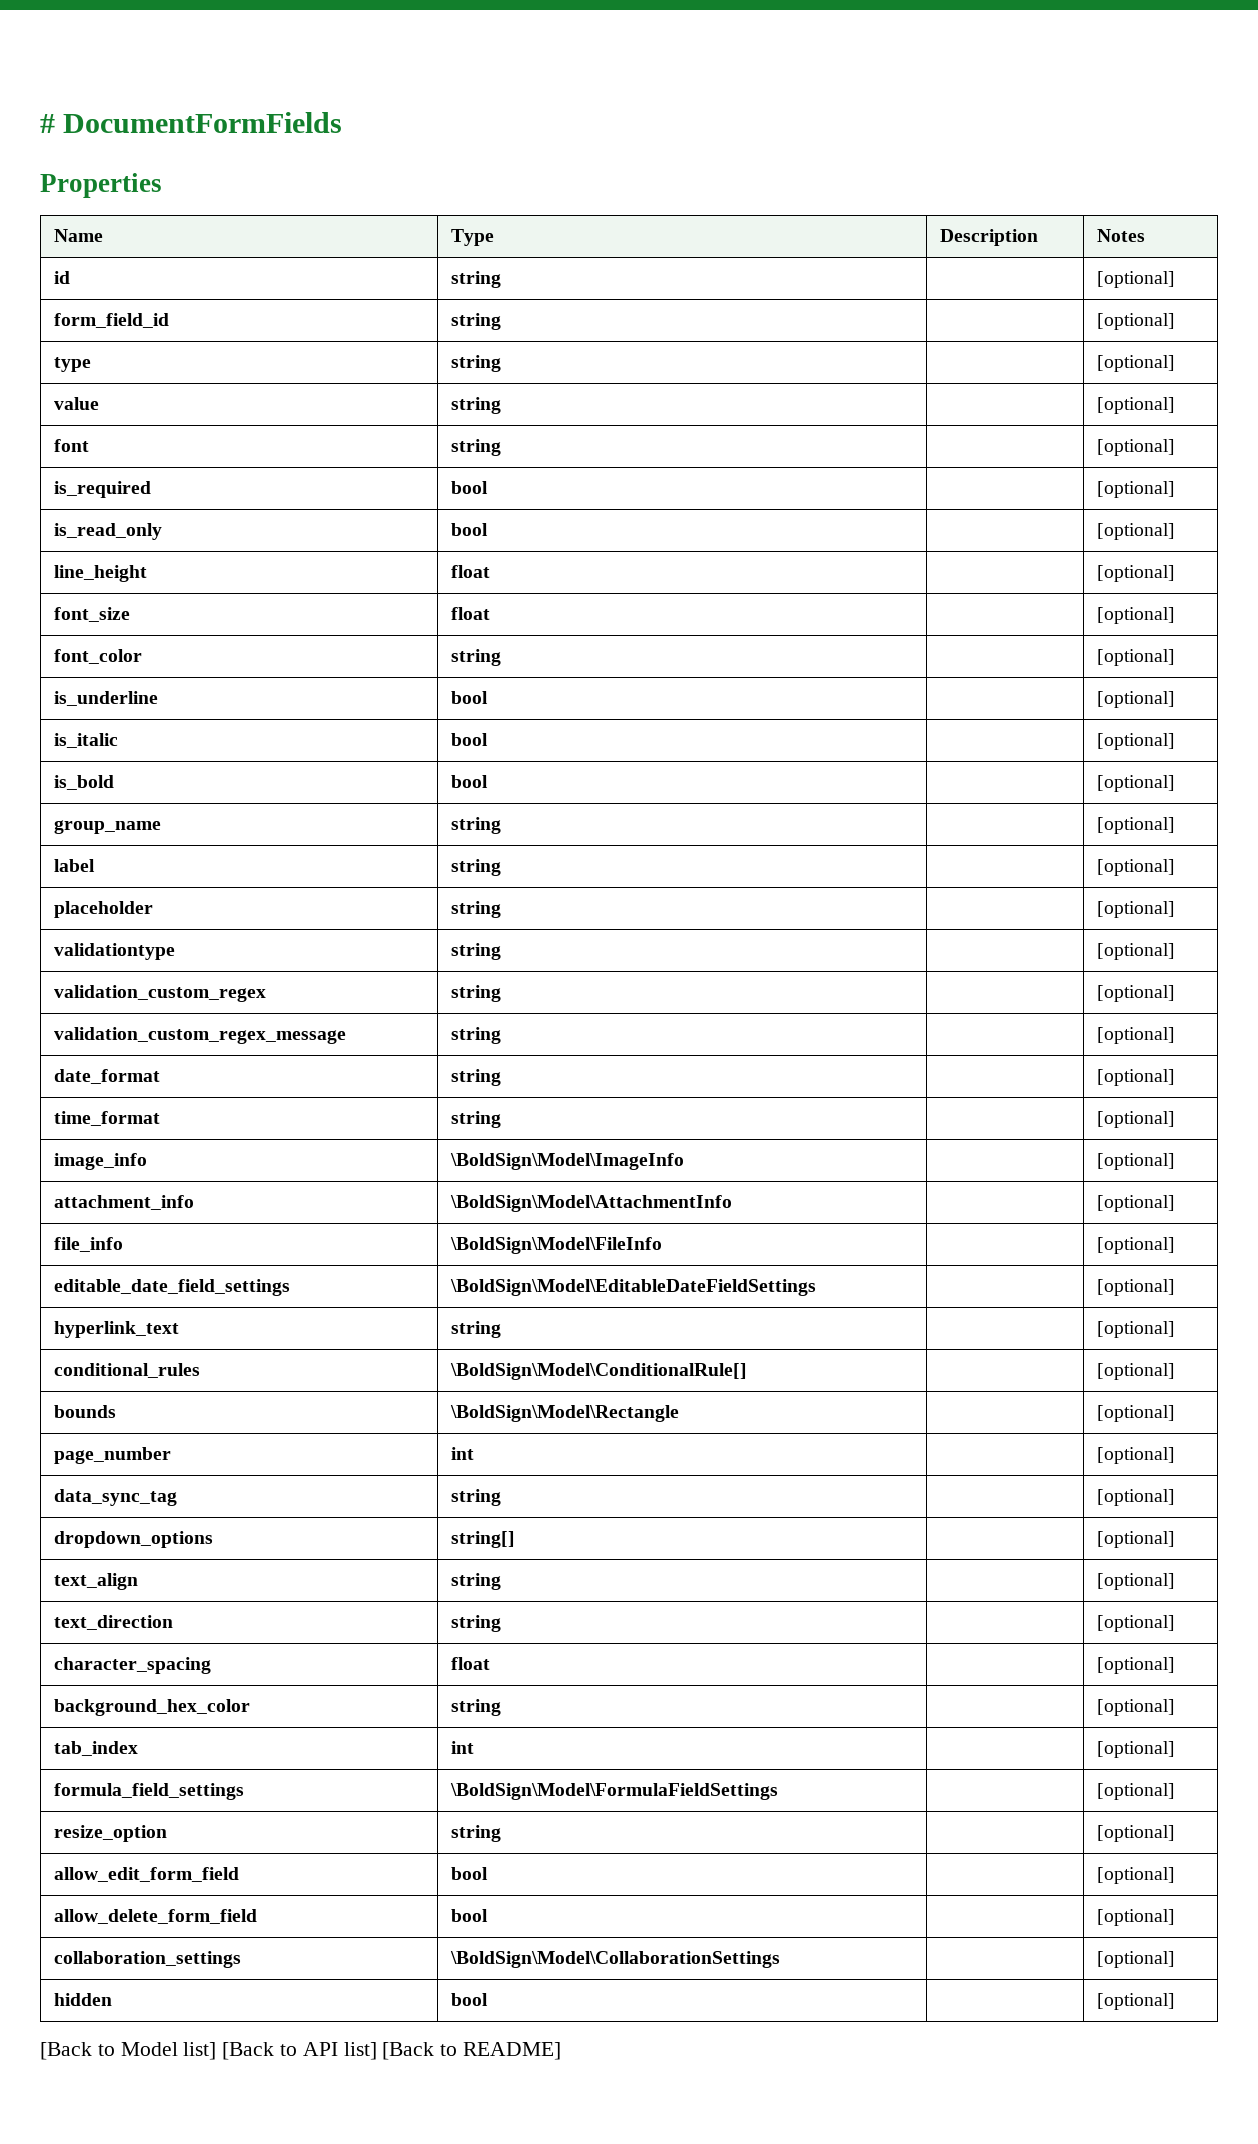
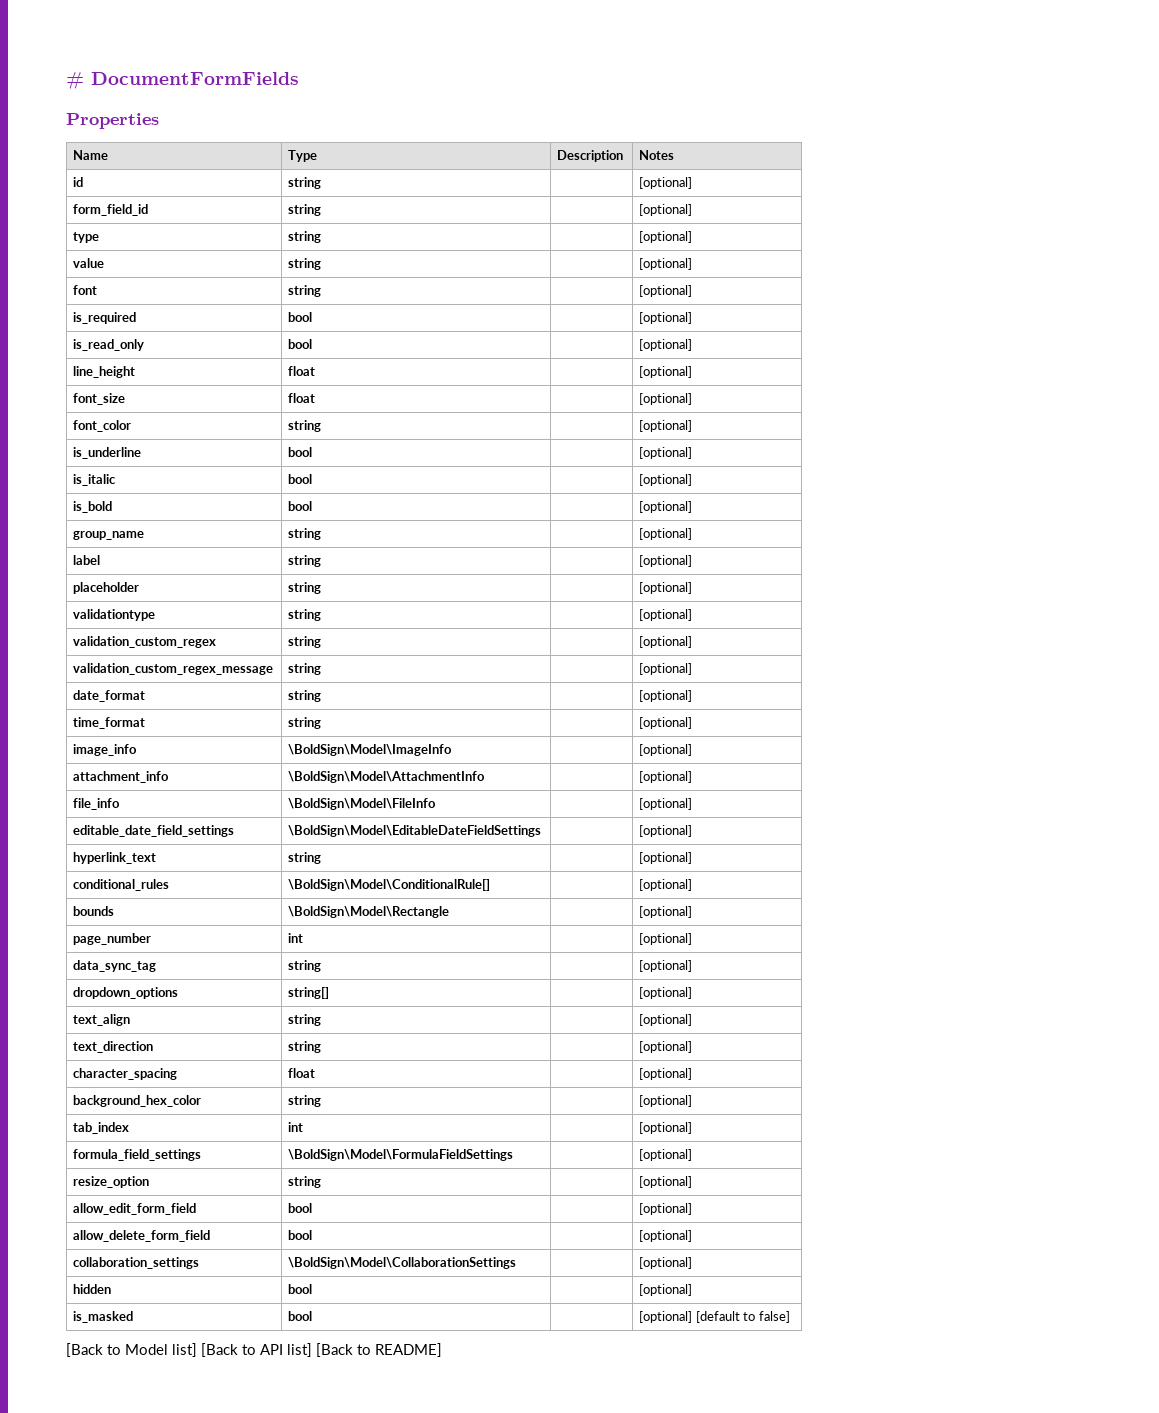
(1176, 2001) none -> [73,1311,134,1323] [288,1311,313,1321] [639,1311,790,1323] // is_masked | bool | | [optional] [default to false]

